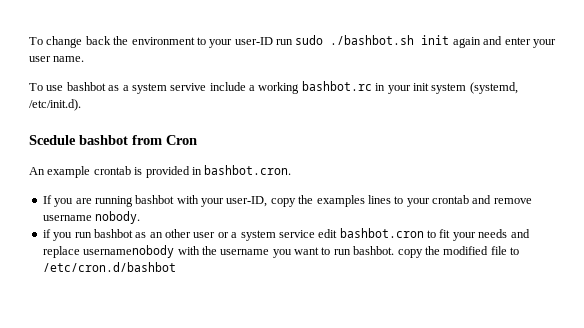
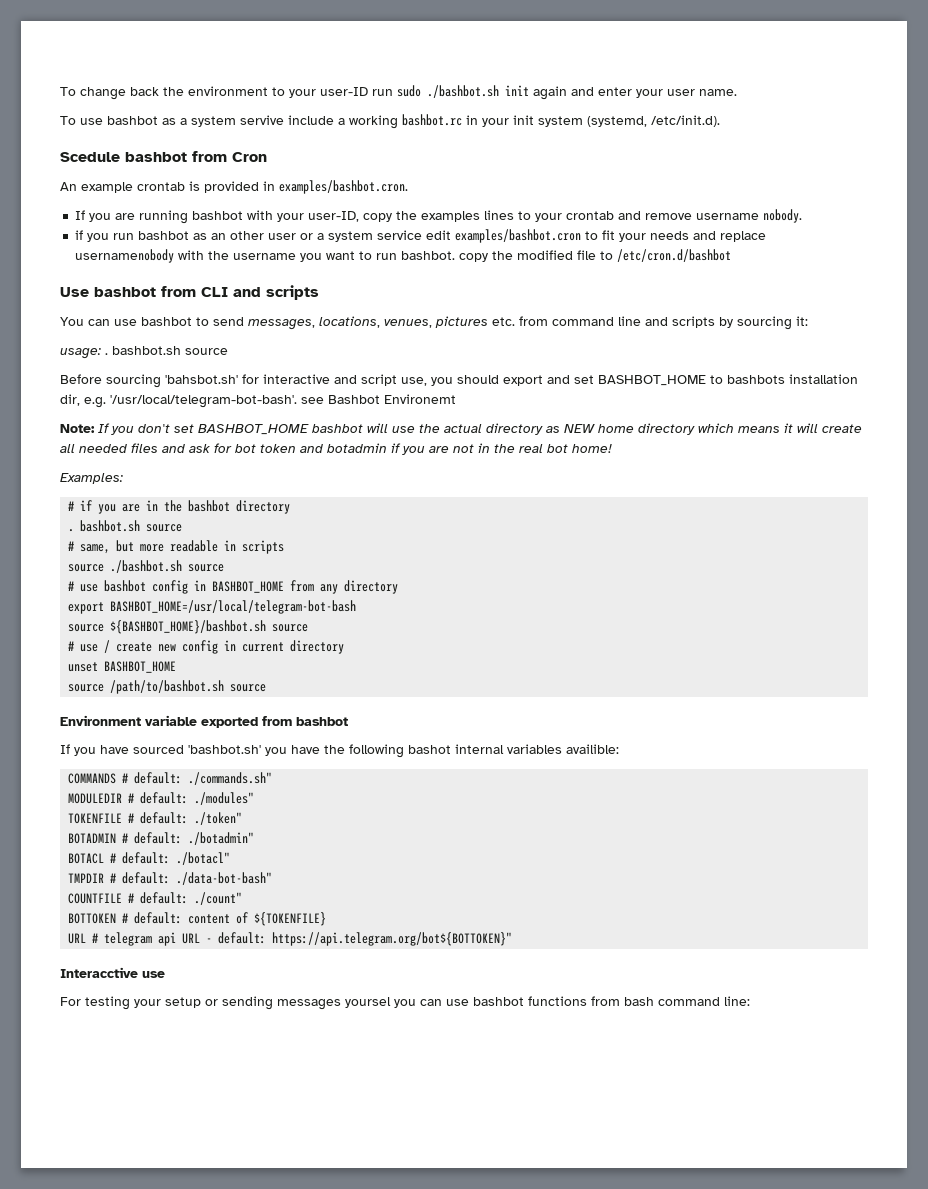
[204,165,292,175] bashbot.cron. -> [279,180,408,194] examples/bashbot.cron.
[339,228,424,238] bashbot.cron -> [455,229,582,243] examples/bashbot.cron
(176, 267) none -> [60,285,319,300] [60,316,808,330] [60,346,228,359] [60,374,858,388] [60,394,456,408] [60,423,862,435] [60,443,612,455] [60,473,123,484] [68,500,291,514] [68,520,183,532] [68,540,285,554] [68,560,225,573] [68,580,399,594] [68,600,357,614] [68,620,309,634] [68,640,345,654] [68,661,177,673] [68,680,267,694] [60,715,348,728] [60,744,619,758] [68,772,273,785] [68,792,255,805] [68,812,243,825] [68,832,255,845] [68,852,231,865] [68,872,273,885] [68,892,243,905] [68,912,327,926] [68,932,513,946] [60,967,165,978] [60,996,750,1010] // Use bashbot from CLI and scripts // You can use bashbot to send messages, locations, venues, pictures etc. from command line and scripts by sourcing it: // usage: . bashbot.sh source // Before sourcing 'bahsbot.sh' for interactive and script use, you should export and set BASHBOT_HOME to bashbots installation dir, e.g. '/usr/local/telegram-bot-bash'. see Bashbot Environemt // Note: If you don't set BASHBOT_HOME bashbot will use the actual directory as NEW home directory which means it will create all needed files and ask for bot token and botadmin if you are not in the real bot home! // Examples: // # if you are in the bashbot directory // . bashbot.sh source // # same, but more readable in scripts // source ./bashbot.sh source // # use bashbot config in BASHBOT_HOME from any directory // export BASHBOT_HOME=/usr/local/telegram-bot-bash // source ${BASHBOT_HOME}/bashbot.sh source // # use / create new config in current directory // unset BASHBOT_HOME // source /path/to/bashbot.sh source // Environment variable exported from bashbot // If you have sourced 'bashbot.sh' you have the following bashot internal variables availible: // COMMANDS # default: ./commands.sh" // MODULEDIR # default: ./modules" // TOKENFILE # default: ./token" // BOTADMIN # default: ./botadmin" // BOTACL # default: ./botacl" // TMPDIR # default: ./data-bot-bash" // COUNTFILE # default: ./count" // BOTTOKEN # default: content of ${TOKENFILE} // URL # telegram api URL - default: https://api.telegram.org/bot${BOTTOKEN}" // Interacctive use // For testing your setup or sending messages yoursel you can use bashbot functions from bash command line:

